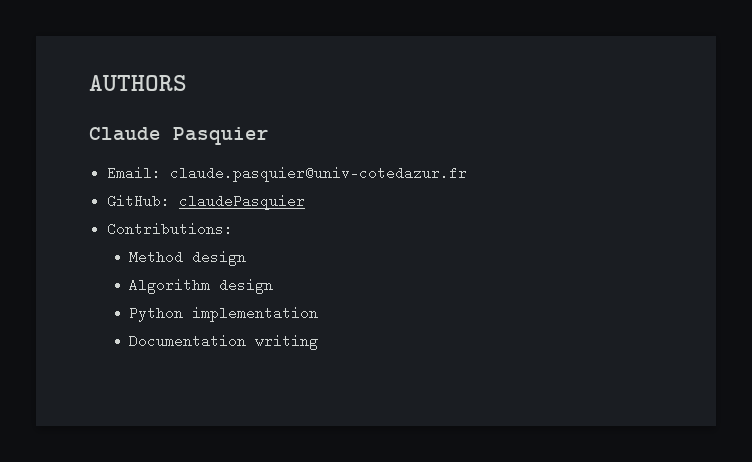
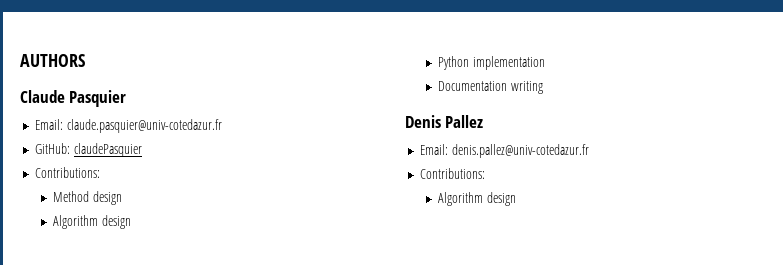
(319, 342) none -> [405,115,484,128] [420,144,590,158] [420,168,486,179] [438,192,517,206] // Denis Pallez // Email: denis.pallez@univ-cotedazur.fr // Contributions: // Algorithm design

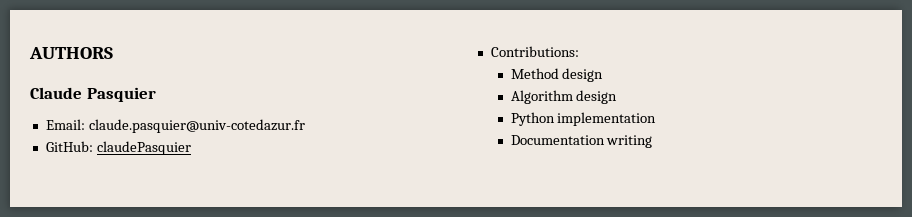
[405,115,484,128] [420,144,590,158] [420,168,486,179] [438,192,517,206] // Denis Pallez // Email: denis.pallez@univ-cotedazur.fr // Contributions: // Algorithm design -> (653, 141) none

